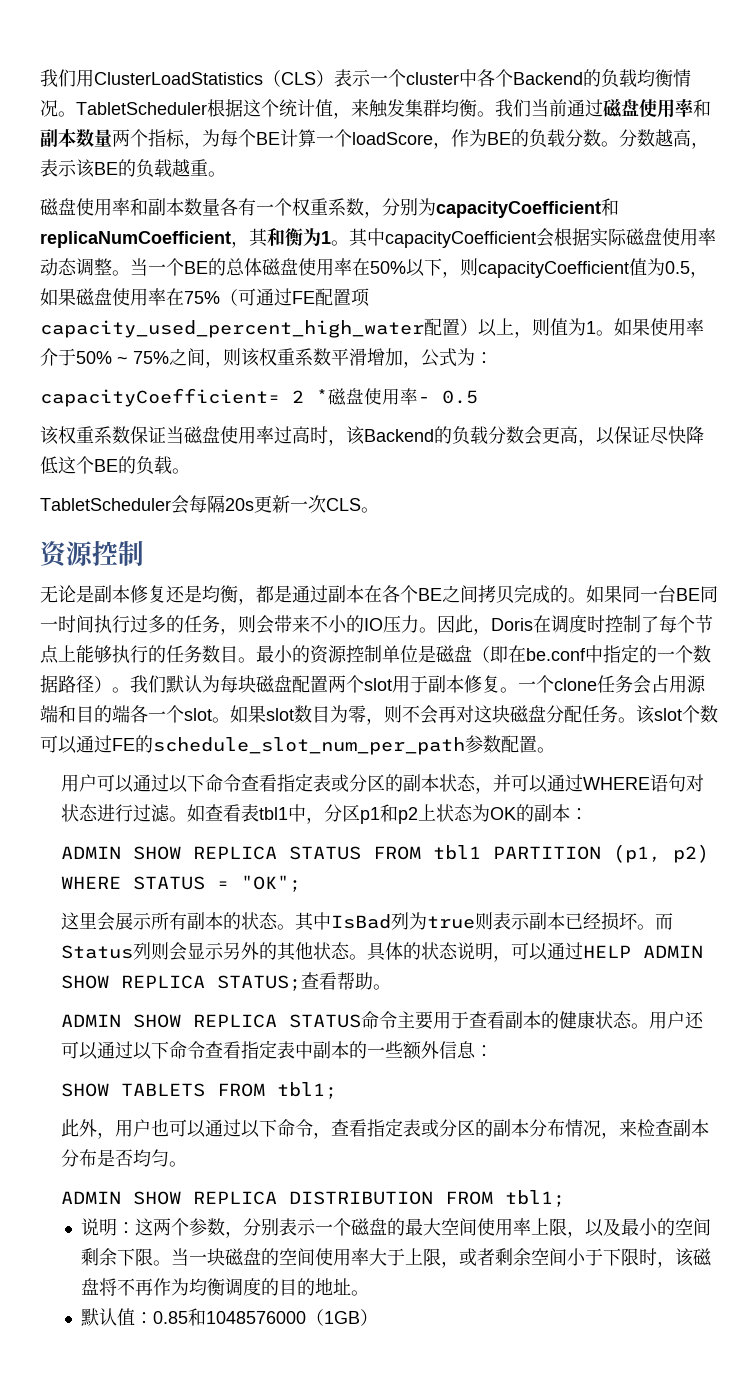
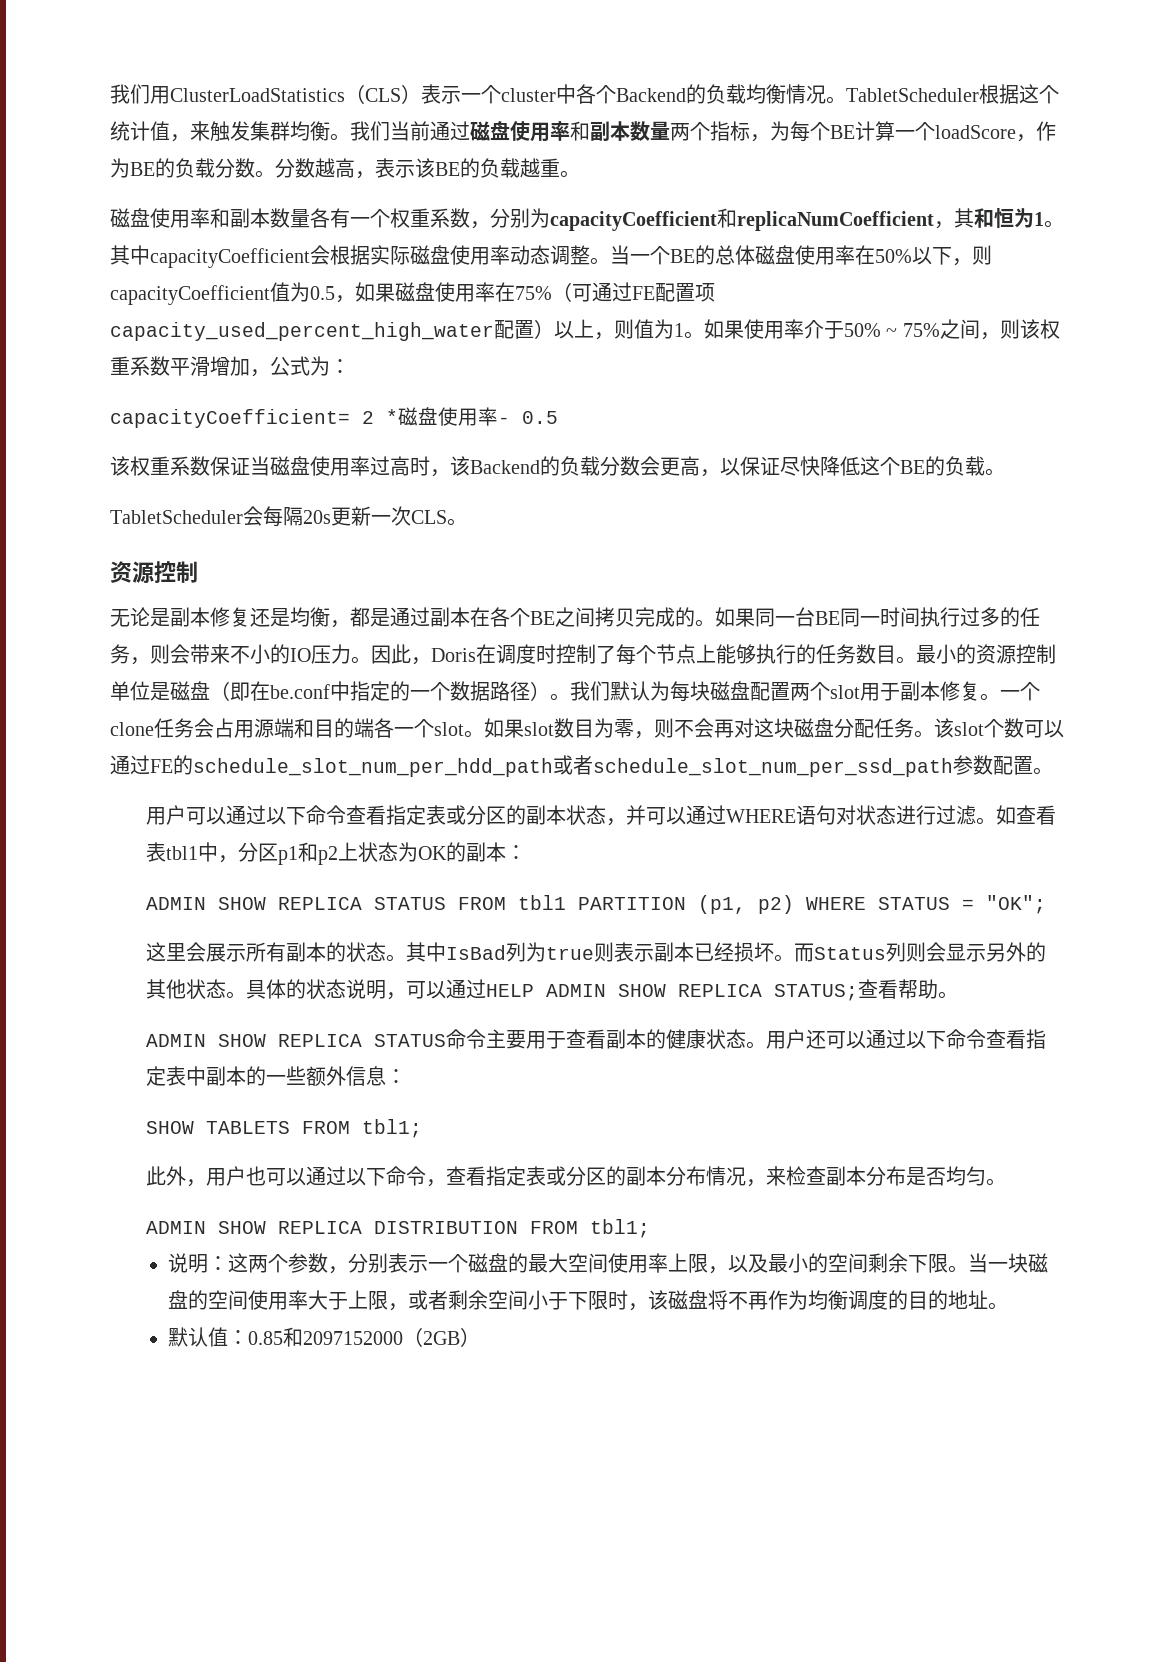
[285,228,303,246] 衡 -> [994,208,1014,228] 恒
[153,737,465,755] schedule_slot_num_per_path -> [193,755,953,777] schedule_slot_num_per_hdd_path或者schedule_slot_num_per_ssd_path
[205,1309,360,1326] 1048576000（1GB -> [302,1327,460,1347] 2097152000（2GB

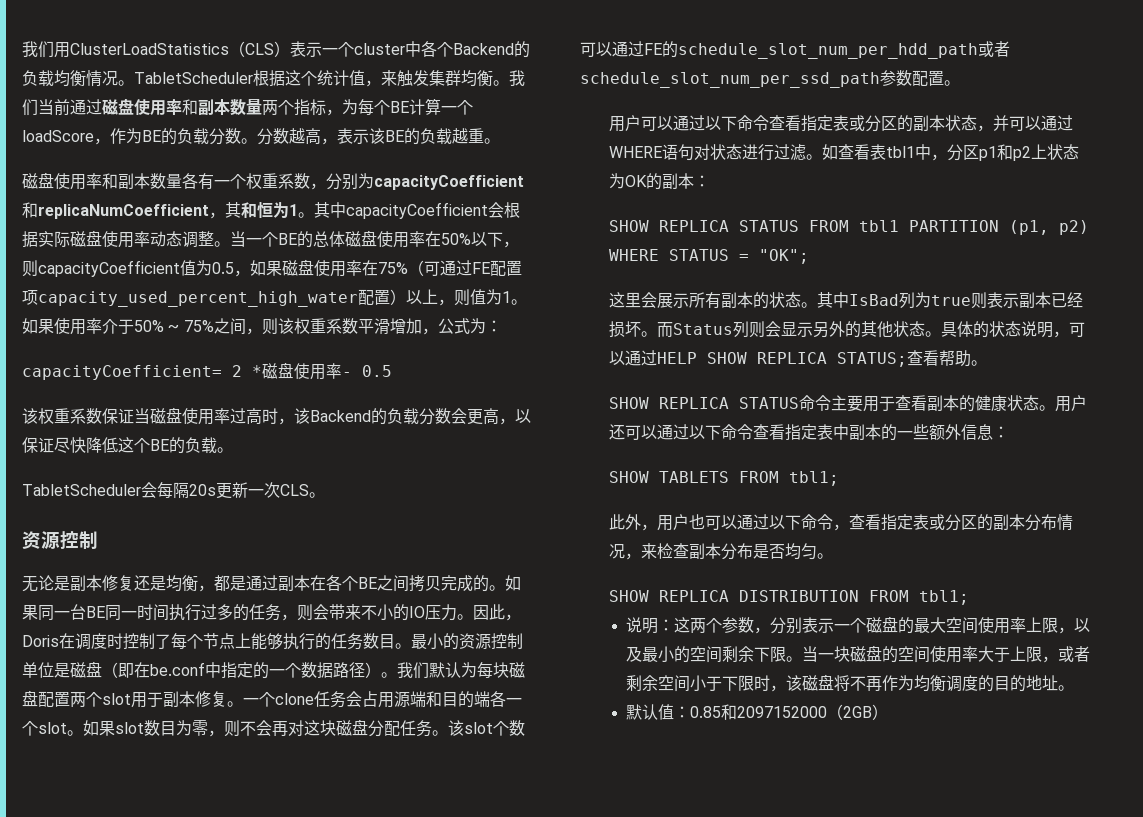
[145,897,206,910] ADMIN -> (710, 181) none
[545,984,606,997] ADMIN -> (697, 358) none
[145,1034,206,1047] ADMIN -> (987, 363) none
[145,1221,206,1234] ADMIN -> (833, 556) none

